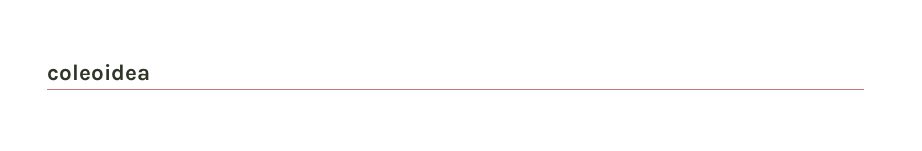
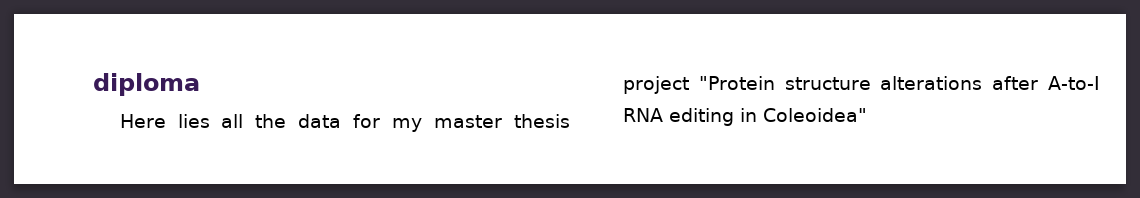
[47,64,150,81] coleoidea -> [93,73,200,96] [119,114,570,132] [623,76,1100,94] [623,108,867,126] diploma // Here lies all the data for my master thesis project "Protein structure alterations after A-to-I RNA editing in Coleoidea"

